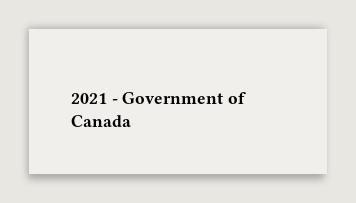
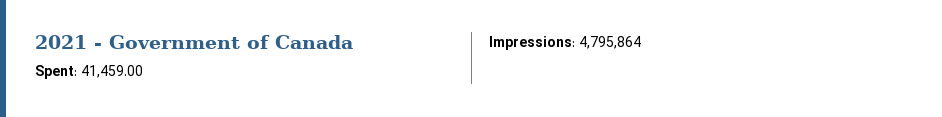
(131, 121) none -> [35,65,143,79] [489,36,641,50] // Spent: 41,459.00 // Impressions: 4,795,864

